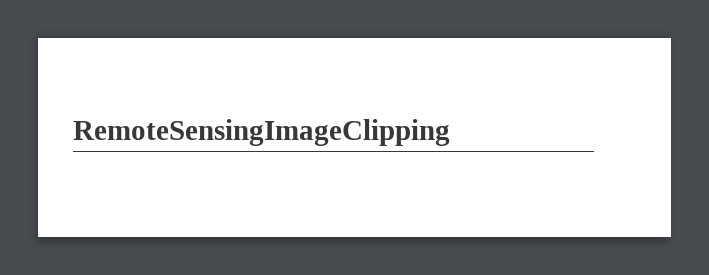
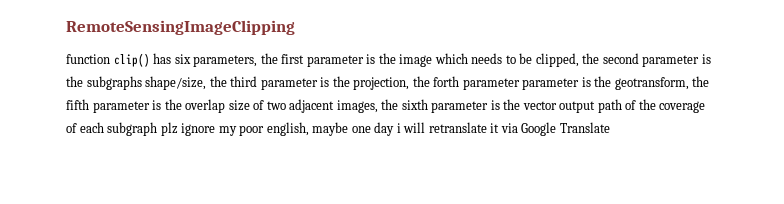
(450, 132) none -> [66,53,711,67] [66,76,710,90] [66,99,706,113] [66,122,610,136] // function clip() has six parameters, the first parameter is the image which needs to be clipped, the second parameter is the subgraphs shape/size, the third parameter is the projection, the forth parameter parameter is the geotransform, the fifth parameter is the overlap size of two adjacent images, the sixth parameter is the vector output path of the coverage of each subgraph plz ignore my poor english, maybe one day i will retranslate it via Google Translate

